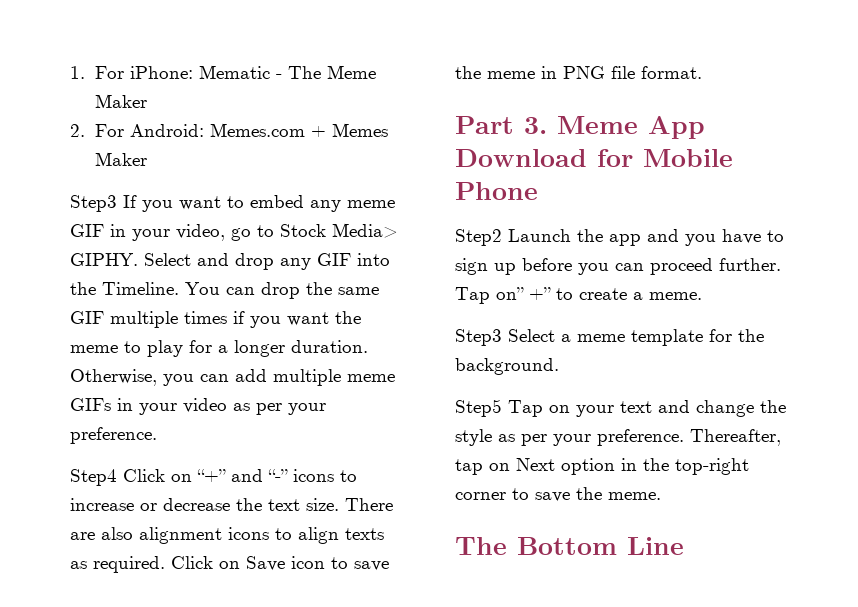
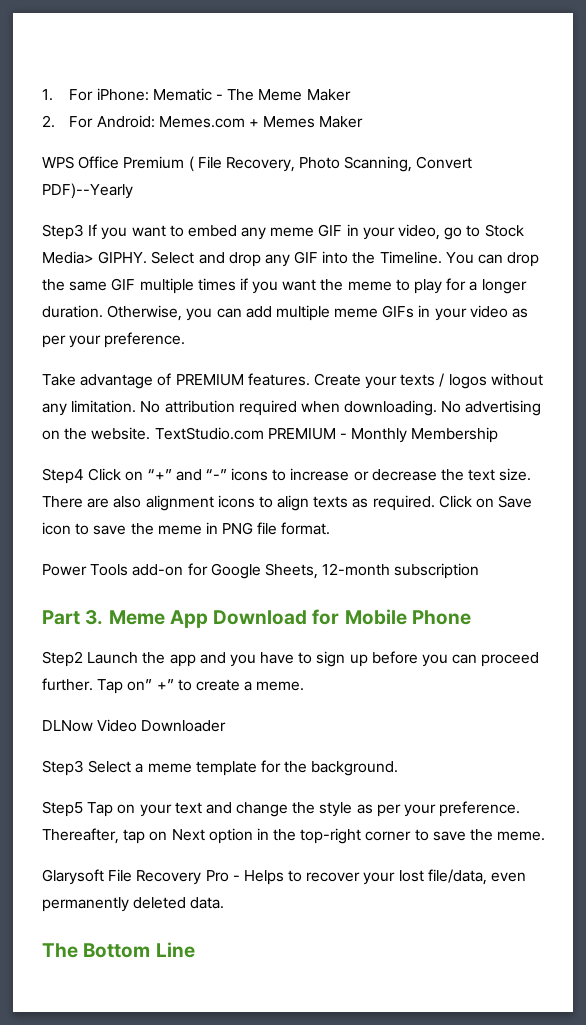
(147, 159) none -> [42,156,473,172] [42,183,133,199] // WPS Office Premium ( File Recovery, Photo Scanning, Convert PDF)--Yearly
(157, 435) none -> [42,373,543,389] [42,400,542,416] [42,427,499,443] // Take advantage of PREMIUM features. Create your texts / logos without any limitation. No attribution required when downloading. No advertising on the website. TextStudio.com PREMIUM - Monthly Membership
(702, 72) none -> [42,563,480,579] // Power Tools add-on for Google Sheets, 12-month subscription
(702, 296) none -> [42,719,227,732] // DLNow Video Downloader
(661, 496) none -> [42,869,527,885] [42,897,225,912] // Glarysoft File Recovery Pro - Helps to recover your lost file/data, even permanently deleted data.

